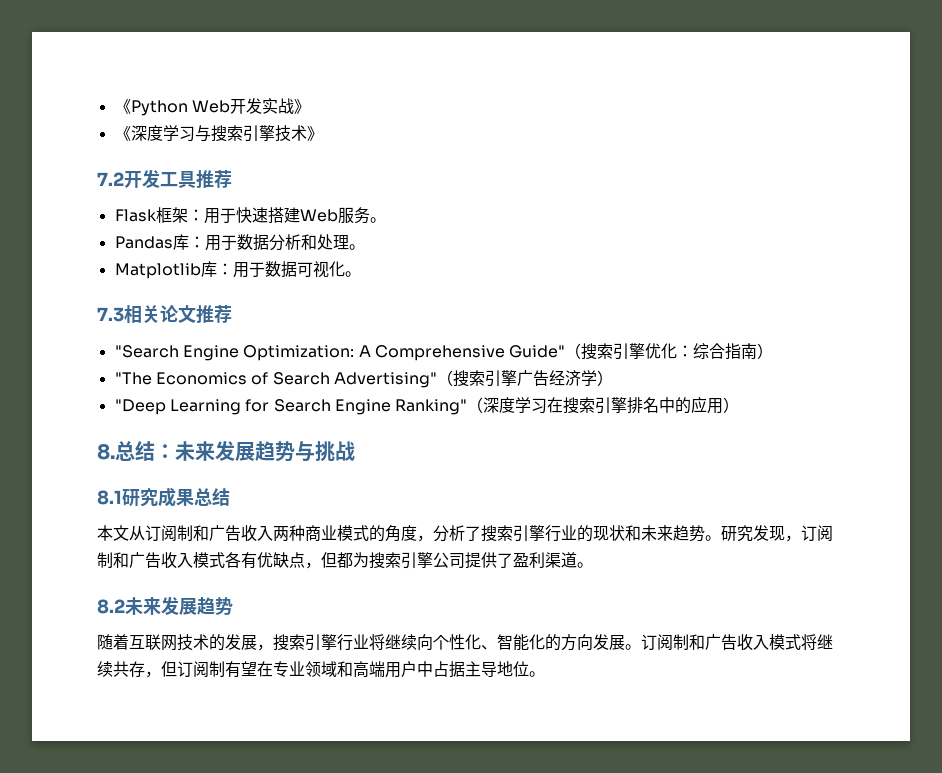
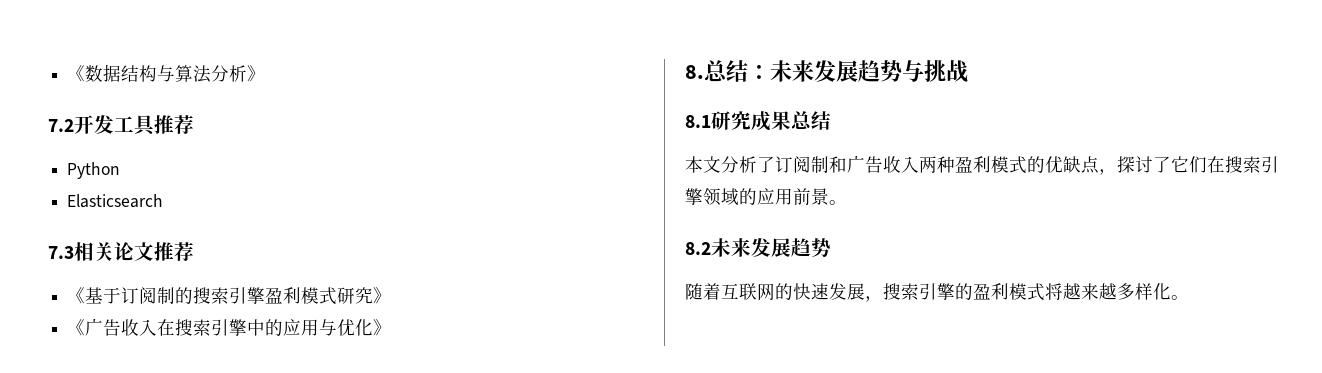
[114,98,310,116] [114,125,307,142] 《Python Web开发实战》 // 《深度学习与搜索引擎技术 -> [67,64,248,83] 《数据结构与算法分析
[114,207,386,224] [114,234,365,251] [114,261,361,279] [97,305,232,324] [114,343,774,361] [114,370,613,388] [114,397,660,415] Flask框架：用于快速搭建Web服务。 // Pandas库：用于数据分析和处理。 // Matplotlib库：用于数据可视化。 // 7.3相关论文推荐 // "Search Engine Optimization: A Comprehensive Guide"（搜索引擎优化：综合指南） // "The Economics of Search Advertising"（搜索引擎广告经济学） // "Deep Learning for Search Engine Ranking"（深度学习在搜索引擎排名 -> [67,162,121,179] [67,194,164,208] [48,242,194,261] [67,287,392,305] [67,318,248,336] Python // Elasticsearch // 7.3相关论文推荐 // 《基于订阅制的搜索引擎盈利模式研究》 // 《广告收入在搜索引擎
[723,397,740,413] ） -> [319,319,392,336] 与优化》
[129,526,145,541] 从 -> [721,156,775,173] 分析了
[305,525,833,542] [97,552,577,569] 商业模式的角度，分析了搜索引擎行业的现状和未来趋势。研究发现，订阅制和广告收入模式各有优缺点，但都为搜索引擎公司提供了盈利渠道 -> [955,156,1279,175] [685,188,829,206] 盈利模式的优缺点，探讨了它们在搜索引擎领域的应用前景
[177,634,225,651] 技术的 -> [775,283,829,300] 的快速
[337,634,833,651] [97,661,529,678] 行业将继续向个性化、智能化的方向发展。订阅制和广告收入模式将继续共存，但订阅制有望在专业领域和高端用户中占据主导地位 -> [955,283,1171,301] 的盈利模式将越来越多样化

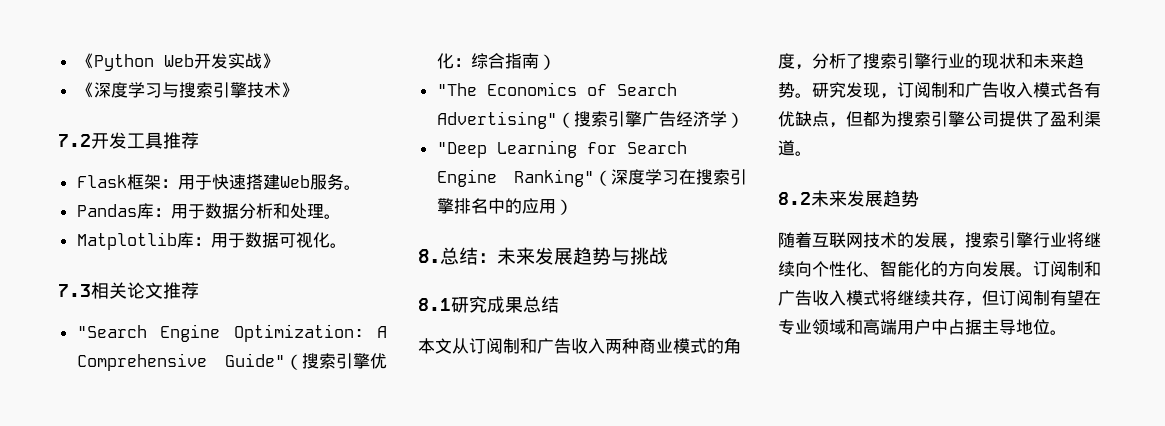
[67,64,248,83] 《数据结构与算法分析 -> [76,53,279,71] [76,82,281,98] 《Python Web开发实战》 // 《深度学习与搜索引擎技术
[67,162,121,179] [67,194,164,208] [48,242,194,261] [67,287,392,305] [67,318,248,336] Python // Elasticsearch // 7.3相关论文推荐 // 《基于订阅制的搜索引擎盈利模式研究》 // 《广告收入在搜索引擎 -> [76,174,361,190] [76,203,341,219] [76,232,347,250] [58,282,199,299] [76,324,387,342] [76,353,387,371] [436,53,556,70] [436,82,677,96] [436,111,744,129] [436,140,687,158] [436,169,747,187] [436,198,488,214] Flask框架：用于快速搭建Web服务。 // Pandas库：用于数据分析和处理。 // Matplotlib库：用于数据可视化。 // 7.3相关论文推荐 // "Search Engine Optimization: A Comprehensive Guide"（搜索引擎优化：综合指南） // "The Economics of Search Advertising"（搜索引擎广告经济学） // "Deep Learning for Search Engine Ranking"（深度学习在搜索引擎排名
[319,319,392,336] 与优化》 -> [555,199,573,215] ）
[721,156,775,173] 分析了 -> [452,338,469,354] 从
[955,156,1279,175] [685,188,829,206] 盈利模式的优缺点，探讨了它们在搜索引擎领域的应用前景 -> [639,337,741,354] [778,53,1084,70] [778,82,1101,99] [778,111,1101,128] [778,140,795,156] 商业模式的角度，分析了搜索引擎行业的现状和未来趋势。研究发现，订阅制和广告收入模式各有优缺点，但都为搜索引擎公司提供了盈利渠道
[775,283,829,300] 的快速 -> [863,232,914,248] 技术的
[955,283,1171,301] 的盈利模式将越来越多样化 -> [1033,232,1101,248] [778,260,1101,277] [778,290,1101,307] [778,319,1050,335] 行业将继续向个性化、智能化的方向发展。订阅制和广告收入模式将继续共存，但订阅制有望在专业领域和高端用户中占据主导地位

